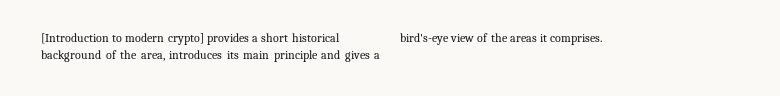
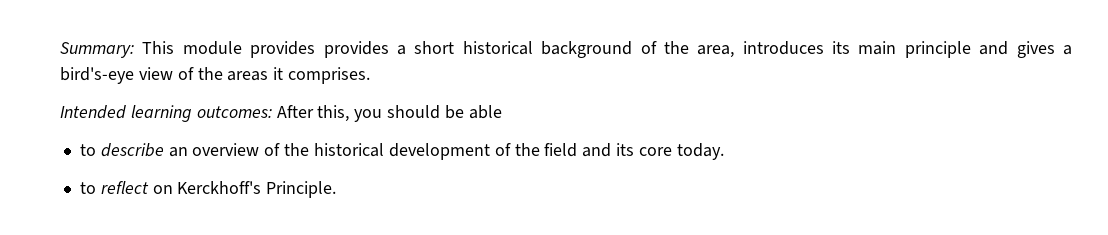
[41,33,204,45] [Introduction to modern crypto] -> [60,41,316,58] Summary: This module provides
(603, 39) none -> [60,105,502,122] [79,143,724,160] [79,181,337,198] // Intended learning outcomes: After this, you should be able // to describe an overview of the historical development of the field and its core today. // to reflect on Kerckhoff's Principle.

